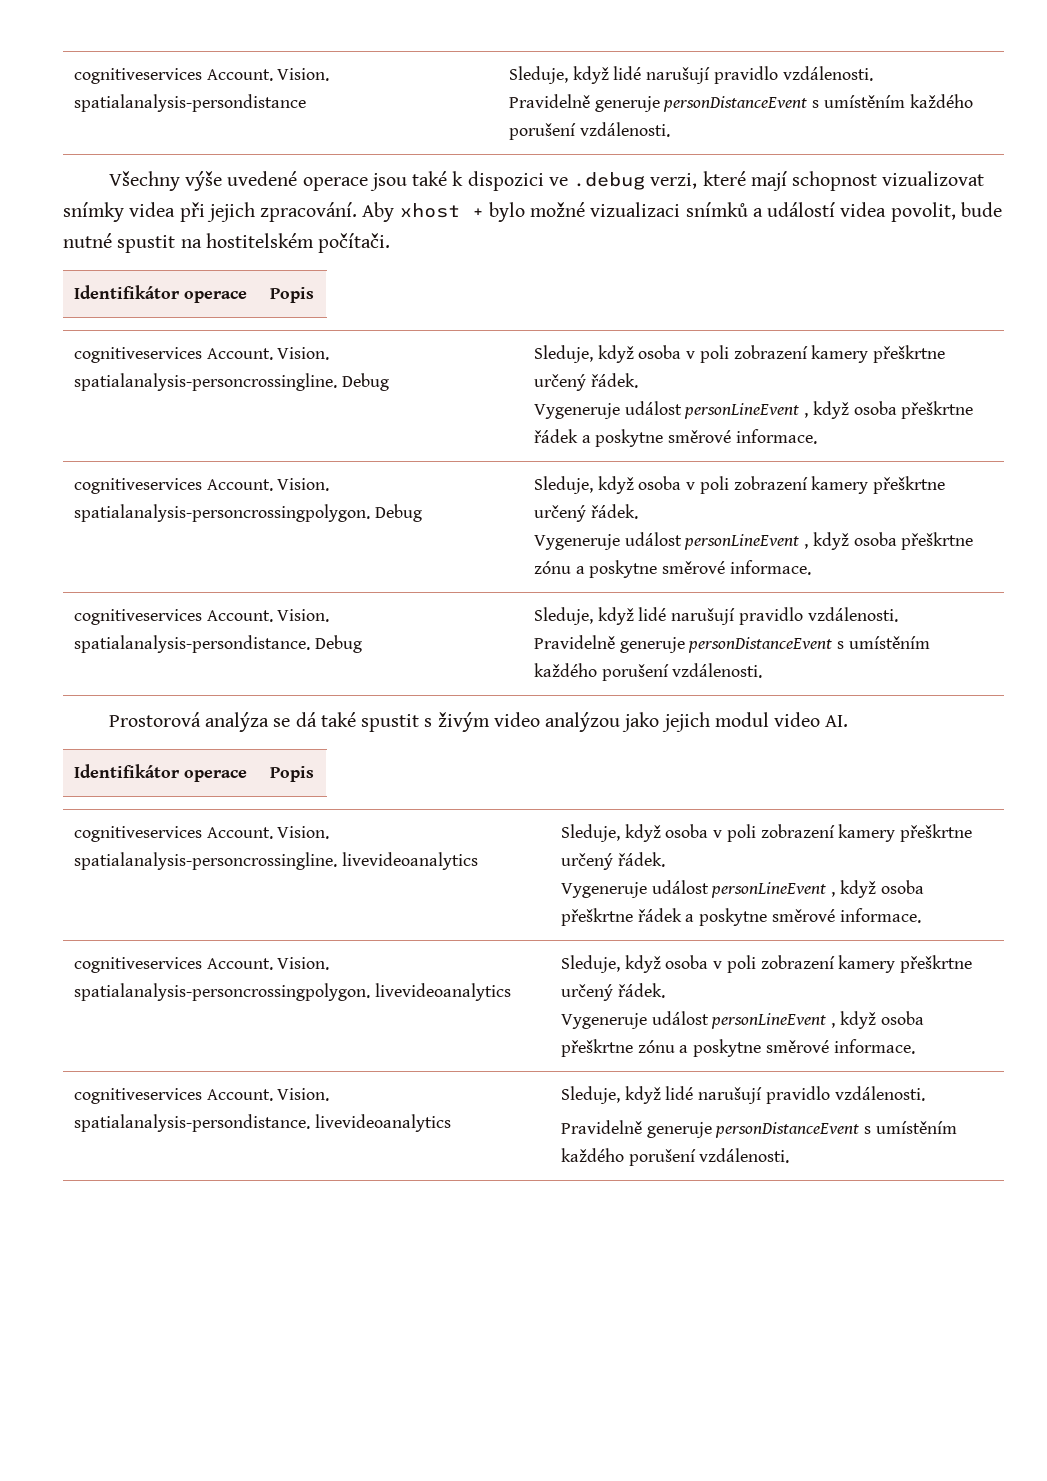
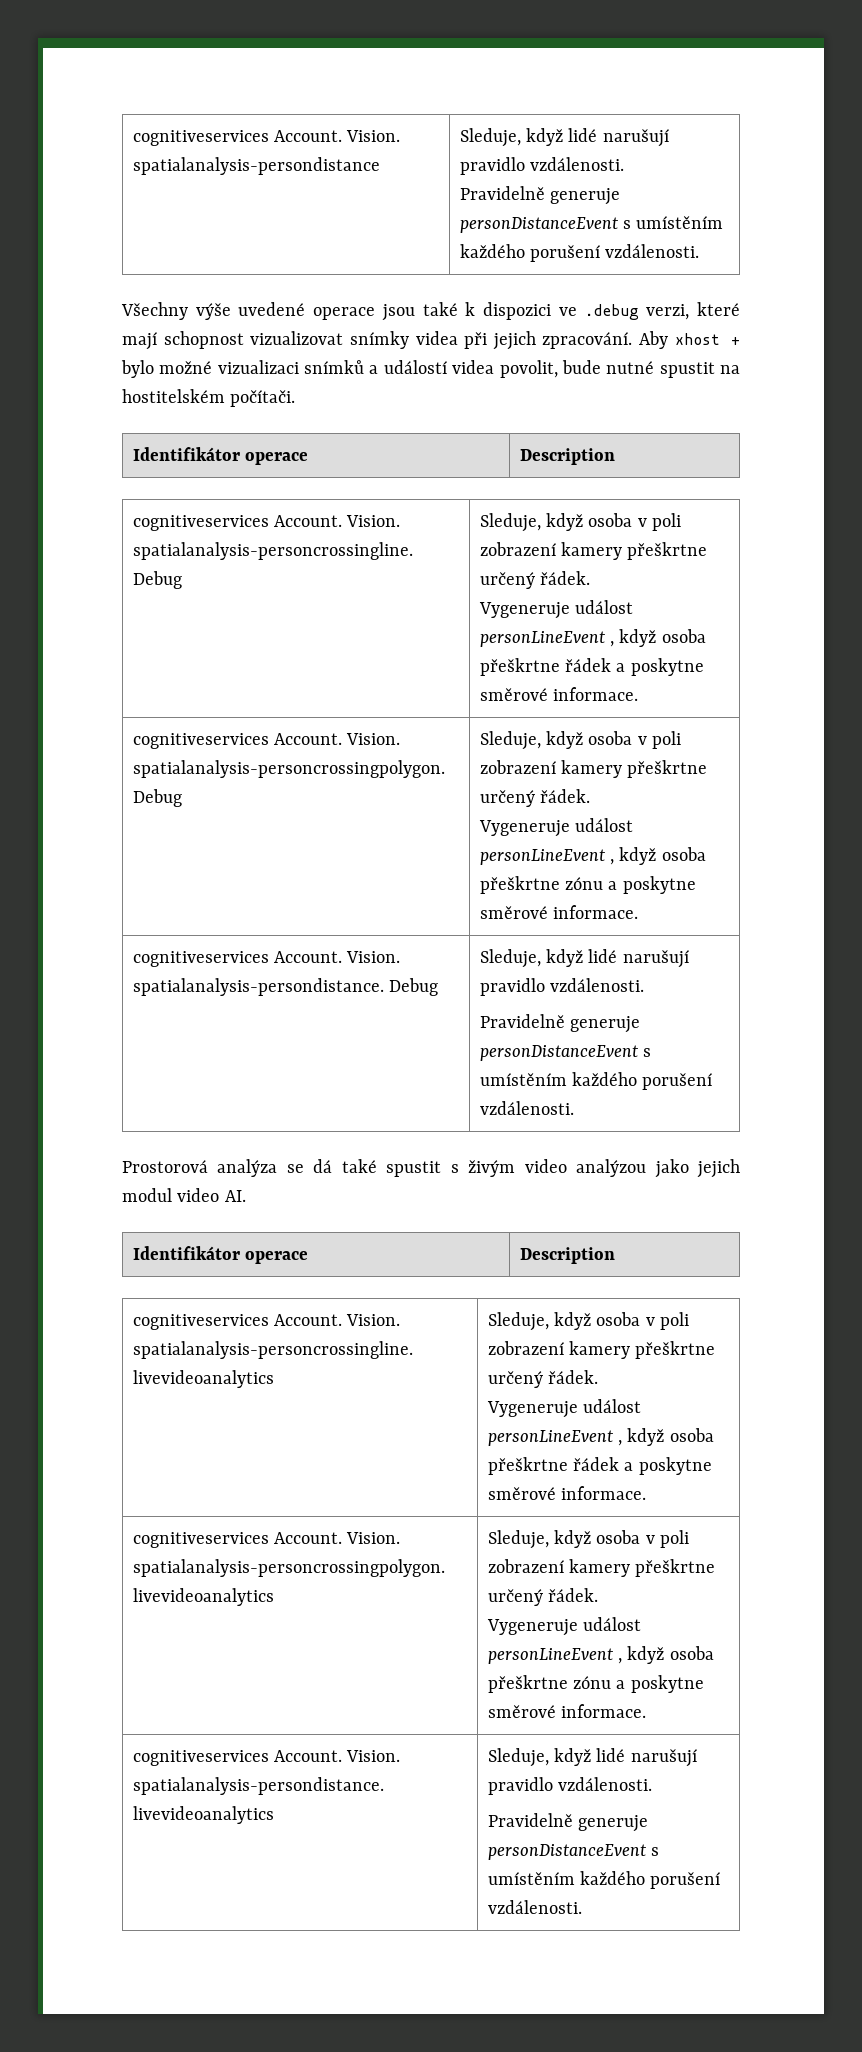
[269,287,314,303] Popis -> [519,448,615,465] Description
[269,766,314,782] Popis -> [519,1247,615,1264] Description

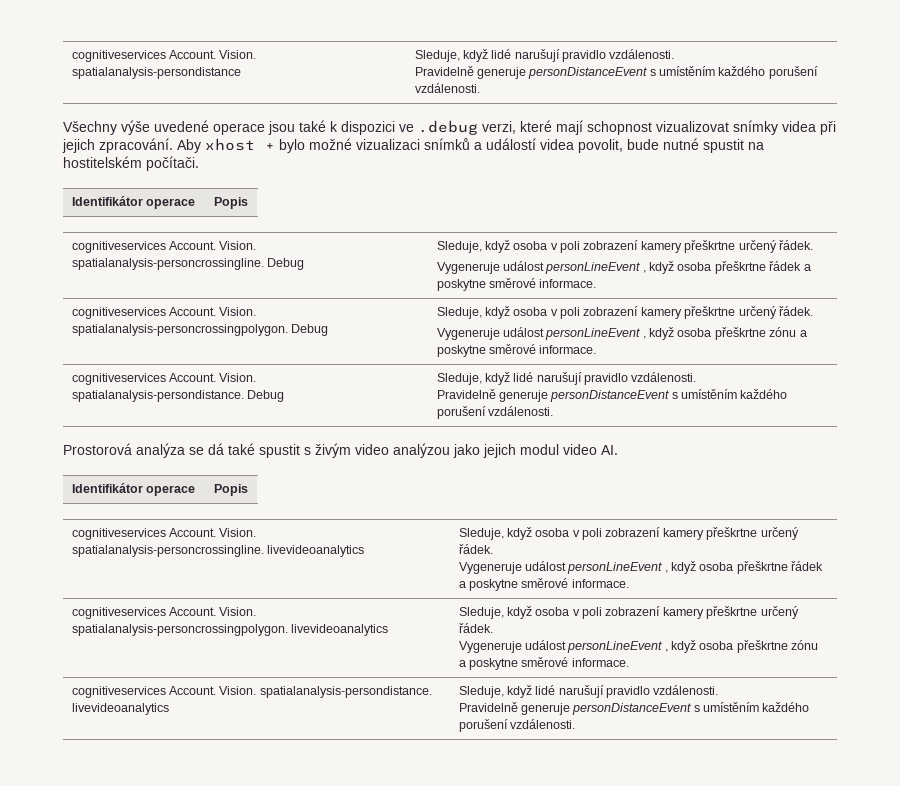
[519,448,615,465] Description -> [213,197,248,209] Popis
[519,1247,615,1264] Description -> [213,484,248,496] Popis

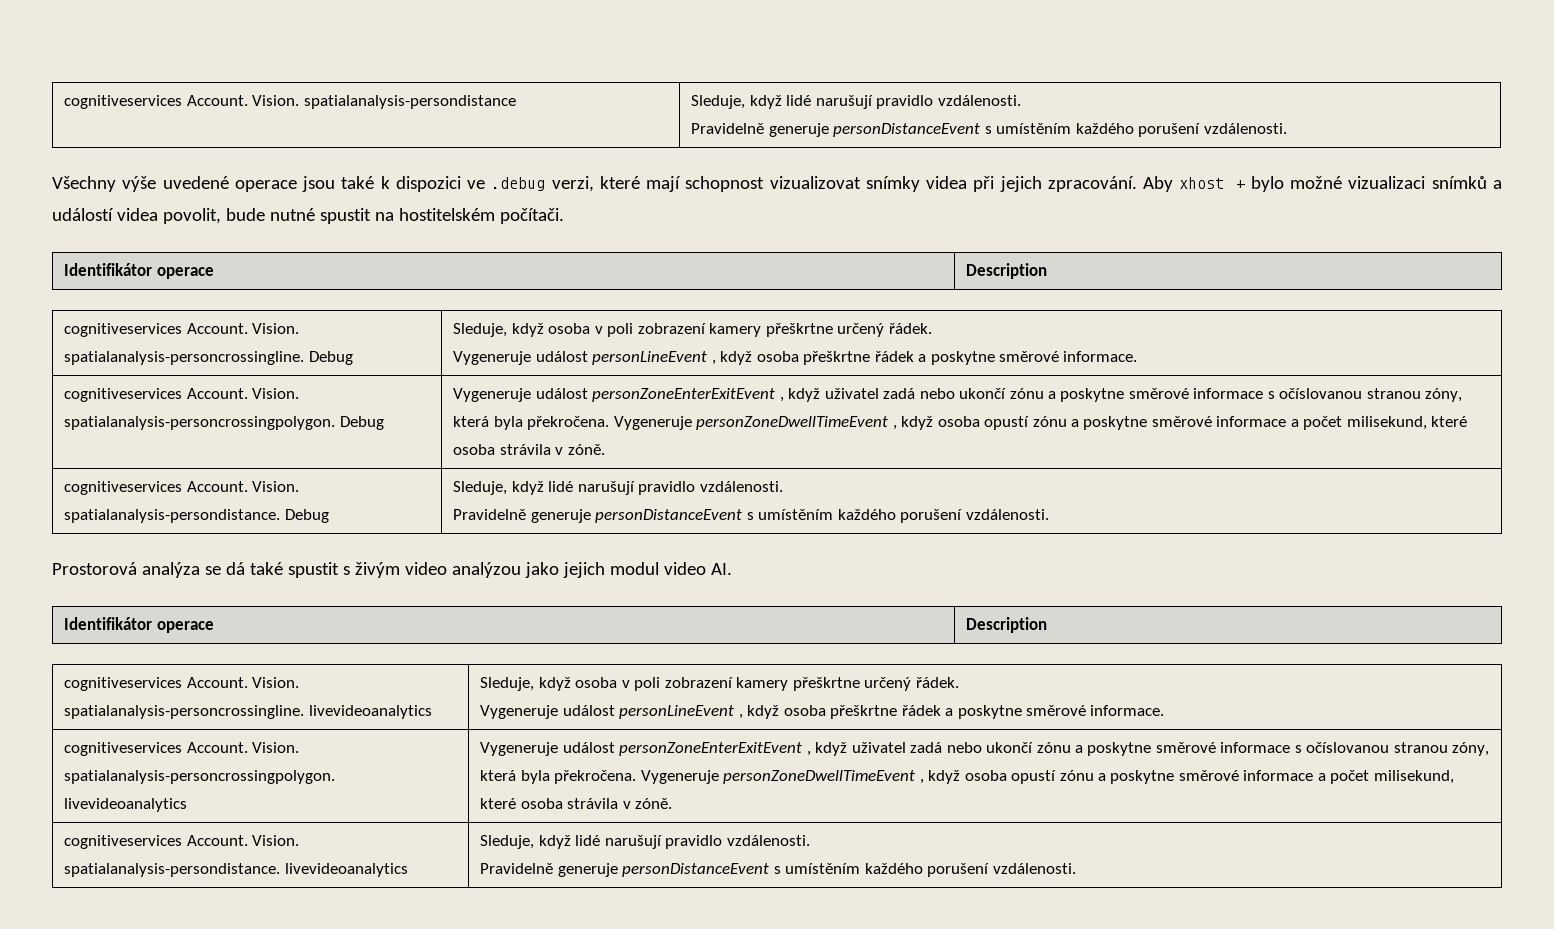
[213,197,248,209] Popis -> [966,263,1048,279] Description
[436,306,813,319] [436,327,807,340] [436,344,597,357] Sleduje, když osoba v poli zobrazení kamery přeškrtne určený řádek. // Vygeneruje událost personLineEvent , když osoba přeškrtne zónu a poskytne směrové informace. -> [453,388,1463,402] [453,416,1468,430] [453,444,605,455] Vygeneruje událost personZoneEnterExitEvent , když uživatel zadá nebo ukončí zónu a poskytne směrové informace s očíslovanou stranou zóny, která byla překročena. Vygeneruje personZoneDwellTimeEvent , když osoba opustí zónu a poskytne směrové informace a počet milisekund, které osoba strávila v zóně.
[213,484,248,496] Popis -> [966,617,1048,633] Description
[458,606,799,619] [458,623,493,633] [458,640,819,653] [458,657,629,670] Sleduje, když osoba v poli zobrazení kamery přeškrtne určený řádek. // Vygeneruje událost personLineEvent , když osoba přeškrtne zónu a poskytne směrové informace. -> [480,742,1490,756] [480,770,1454,784] [480,798,673,809] Vygeneruje událost personZoneEnterExitEvent , když uživatel zadá nebo ukončí zónu a poskytne směrové informace s očíslovanou stranou zóny, která byla překročena. Vygeneruje personZoneDwellTimeEvent , když osoba opustí zónu a poskytne směrové informace a počet milisekund, které osoba strávila v zóně.

